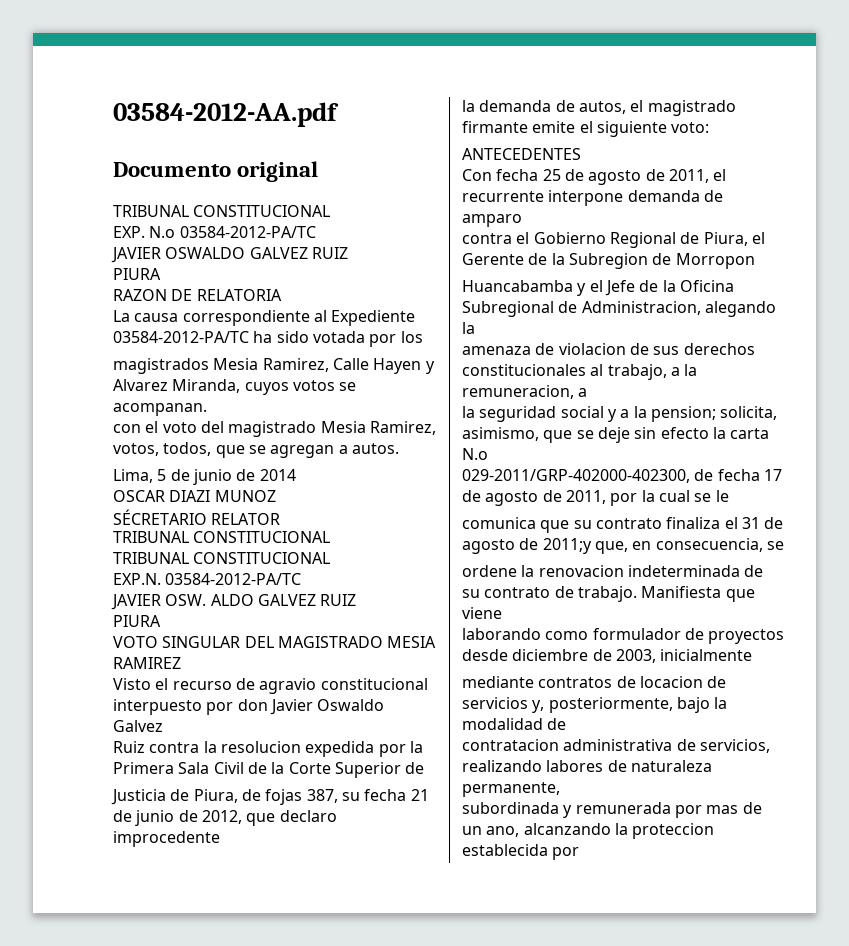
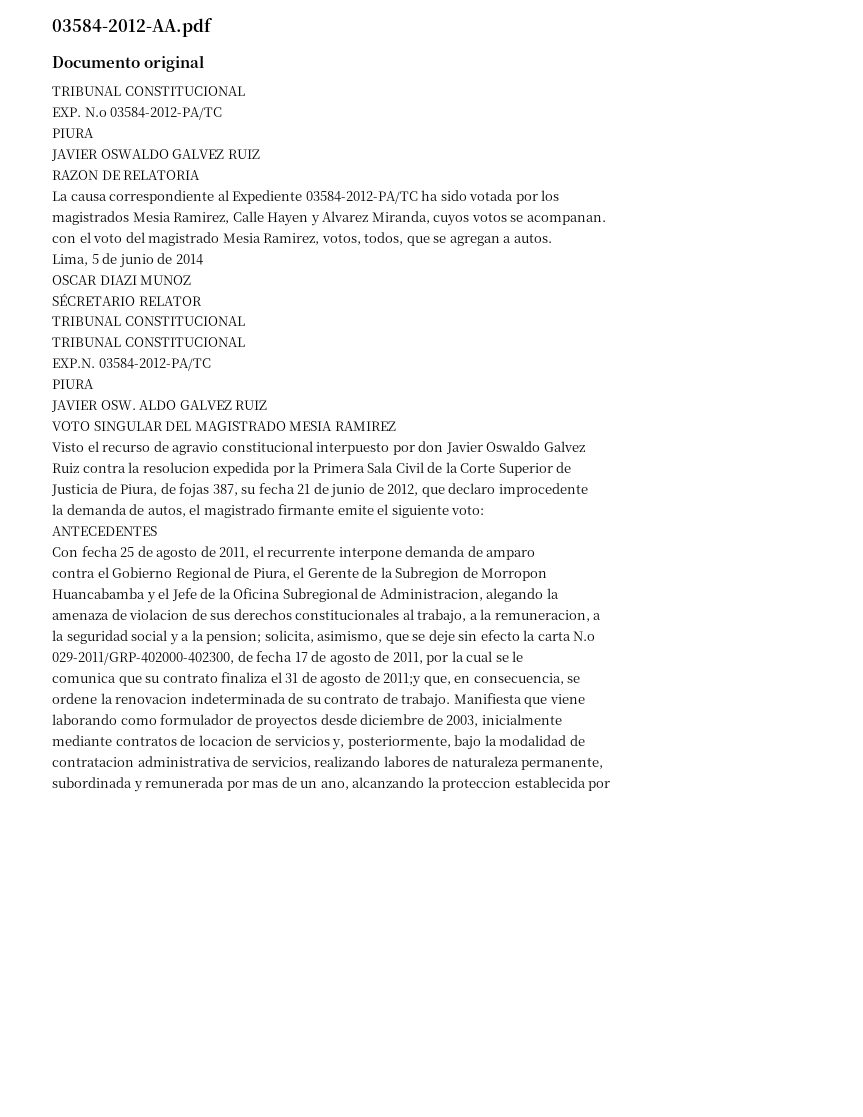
(316, 232) none -> [52,128,94,138] // PIURA
[113,268,161,280] // PIURA -> (260, 154) none
(302, 579) none -> [52,379,94,389] // PIURA
[113,615,161,627] // PIURA -> (268, 405) none

